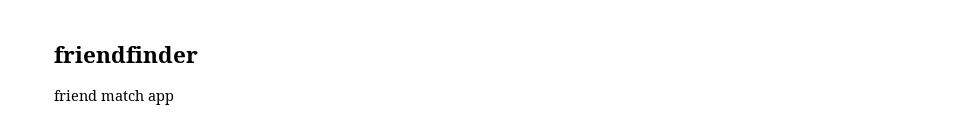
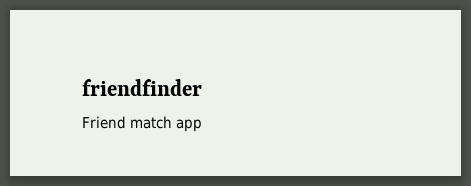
[54,90,97,101] friend -> [82,116,126,129] Friend

